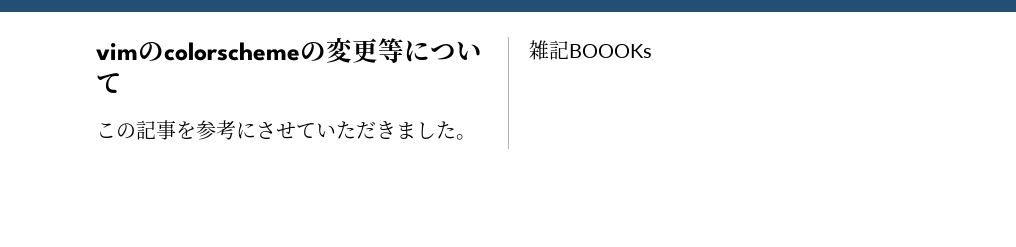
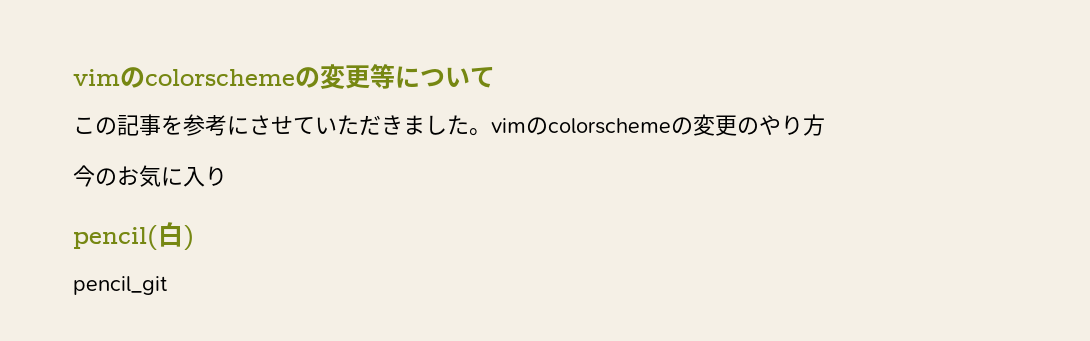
[529,40,652,60] 雑記BOOOKs -> [491,114,825,136] [73,165,227,187] [73,222,194,251] [73,276,167,295] vimのcolorschemeの変更のやり方 // 今のお気に入り // pencil(白) // pencil_git

